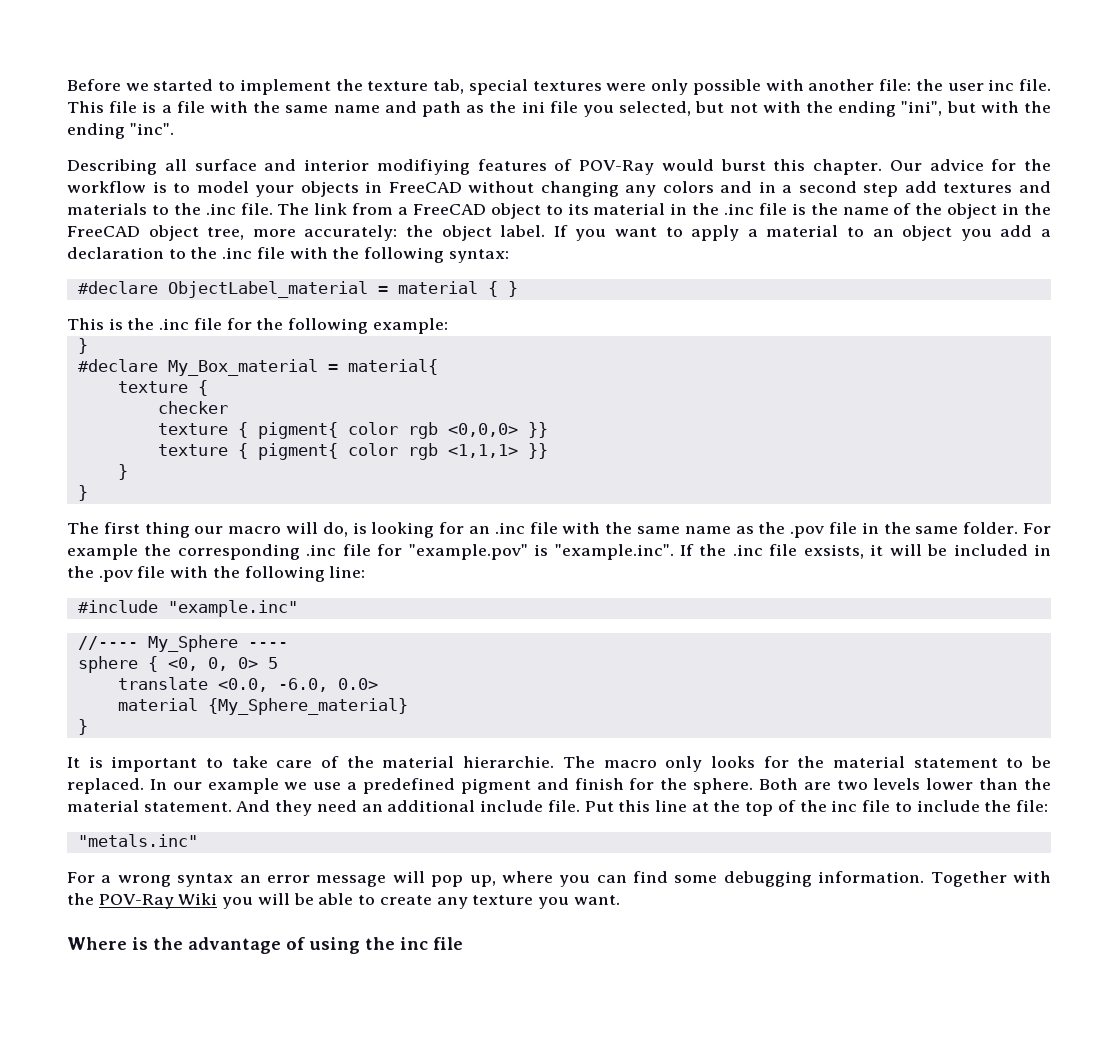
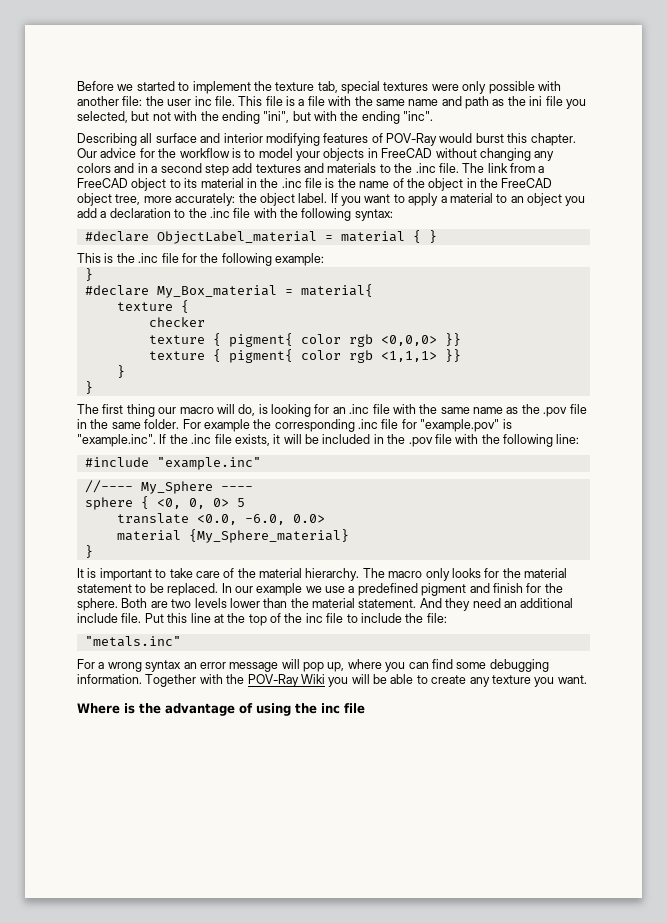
[376,159,470,175] modifiying -> [265,133,320,146] modifying
[803,544,864,559] exsists, -> [234,434,270,446] exists,
[463,756,555,768] hierarchie. -> [305,568,360,581] hierarchy.

